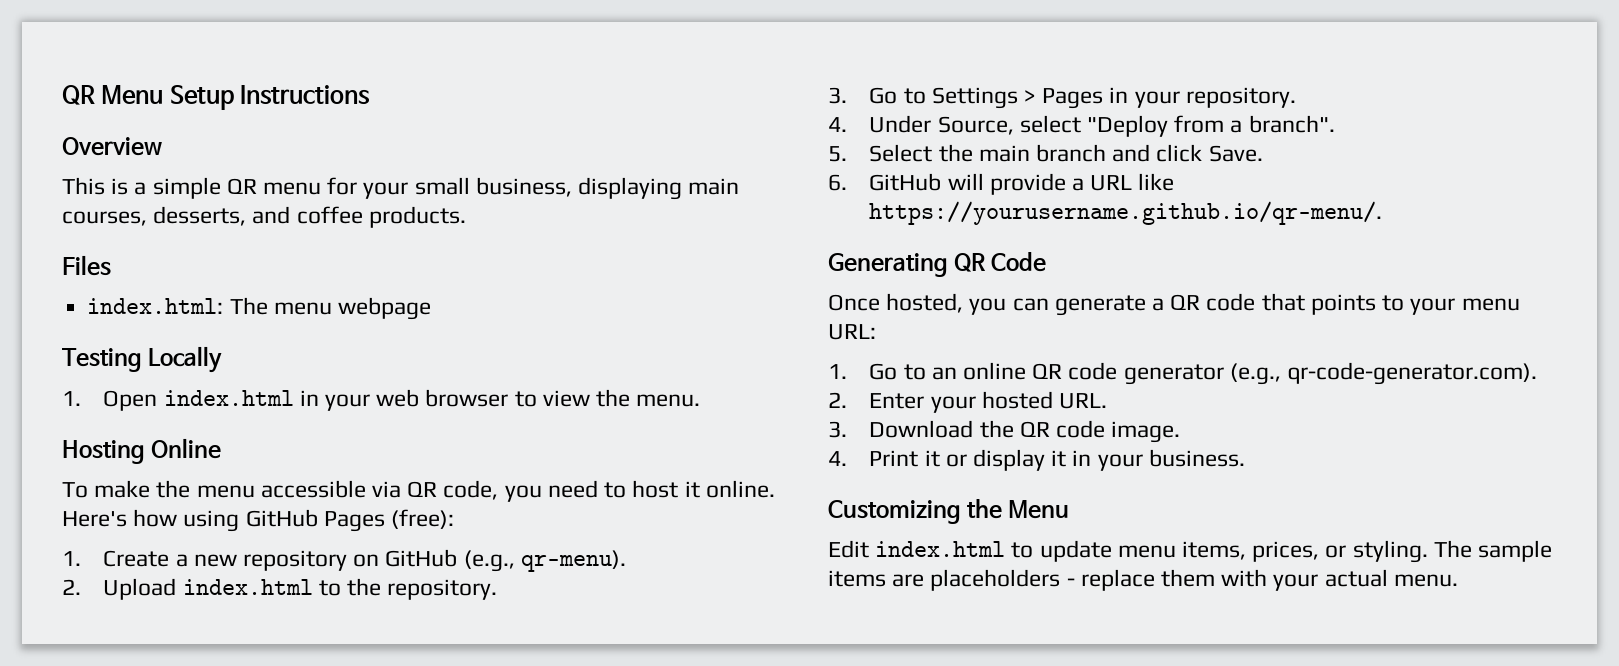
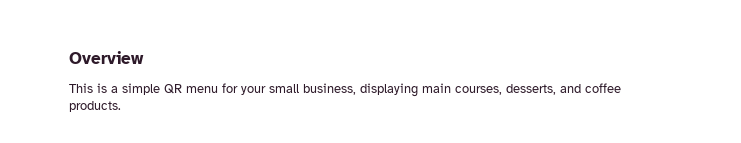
[62,85,371,110] QR Menu Setup Instructions // -> (69, 57) none
[62,255,111,276] [87,297,431,320] [62,346,223,373] [62,389,701,411] [62,438,222,464] [62,480,775,502] [62,509,455,532] [62,549,626,572] [62,578,498,600] [828,87,1296,109] [828,115,1335,137] [828,144,1263,162] [828,173,1175,195] [869,201,1383,225] [828,252,1047,277] [828,293,1520,316] [828,324,876,340] [828,362,1538,385] [828,391,1107,413] [828,420,1181,443] [828,449,1245,471] [828,499,1070,524] [828,540,1553,563] [828,569,1458,591] // Files // index.html: The menu webpage // Testing Locally // 1. Open index.html in your web browser to view the menu. // Hosting Online // To make the menu accessible via QR code, you need to host it online. Here's how using GitHub Pages (free): // 1. Create a new repository on GitHub (e.g., qr-menu). // 2. Upload index.html to the repository. // 3. Go to Settings > Pages in your repository. // 4. Under Source, select "Deploy from a branch". // 5. Select the main branch and click Save. // 6. GitHub will provide a URL like https://yourusername.github.io/qr-menu/. // Generating QR Code // Once hosted, you can generate a QR code that points to your menu URL: // 1. Go to an online QR code generator (e.g., qr-code-generator.com). // 2. Enter your hosted URL. // 3. Download the QR code image. // 4. Print it or display it in your business. // Customizing the Menu // Edit index.html to update menu items, prices, or styling. The sample items are placeholders - replace them with your actual menu. -> (121, 106) none

